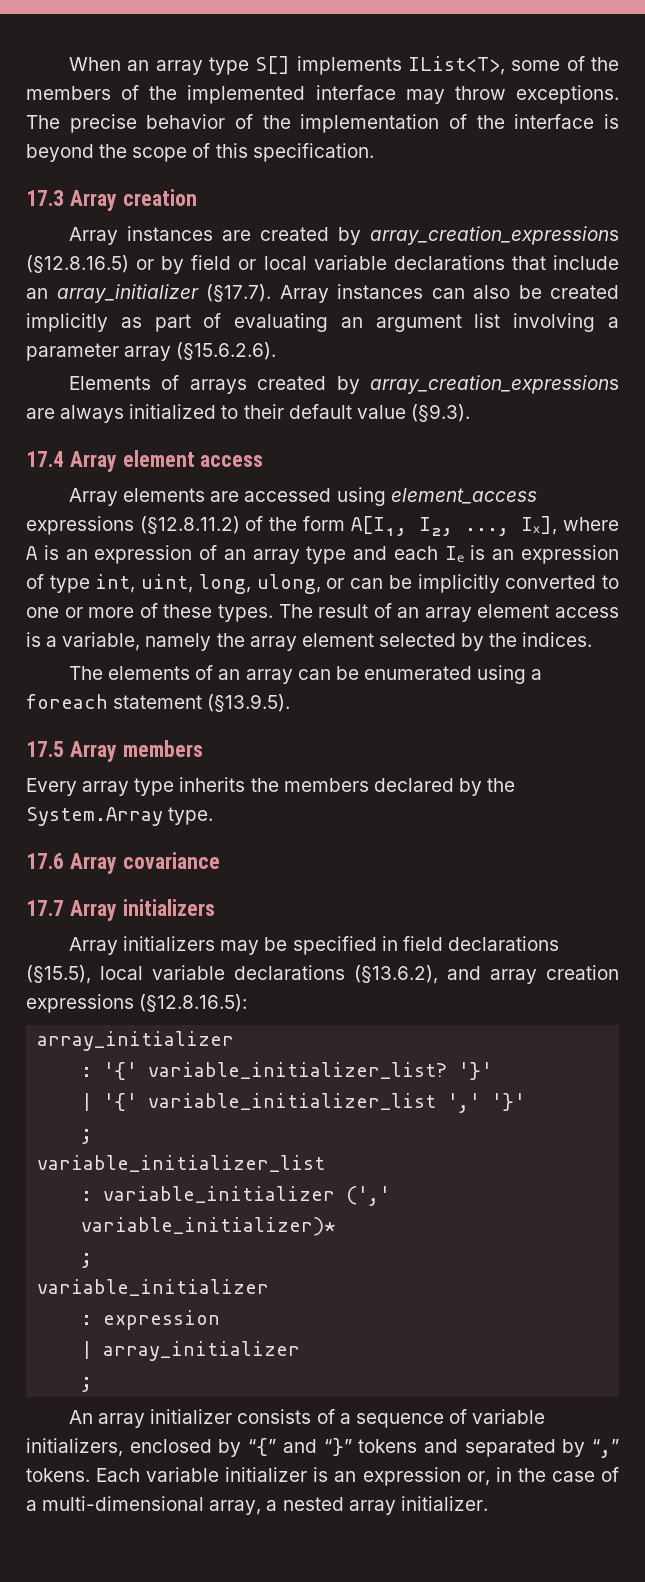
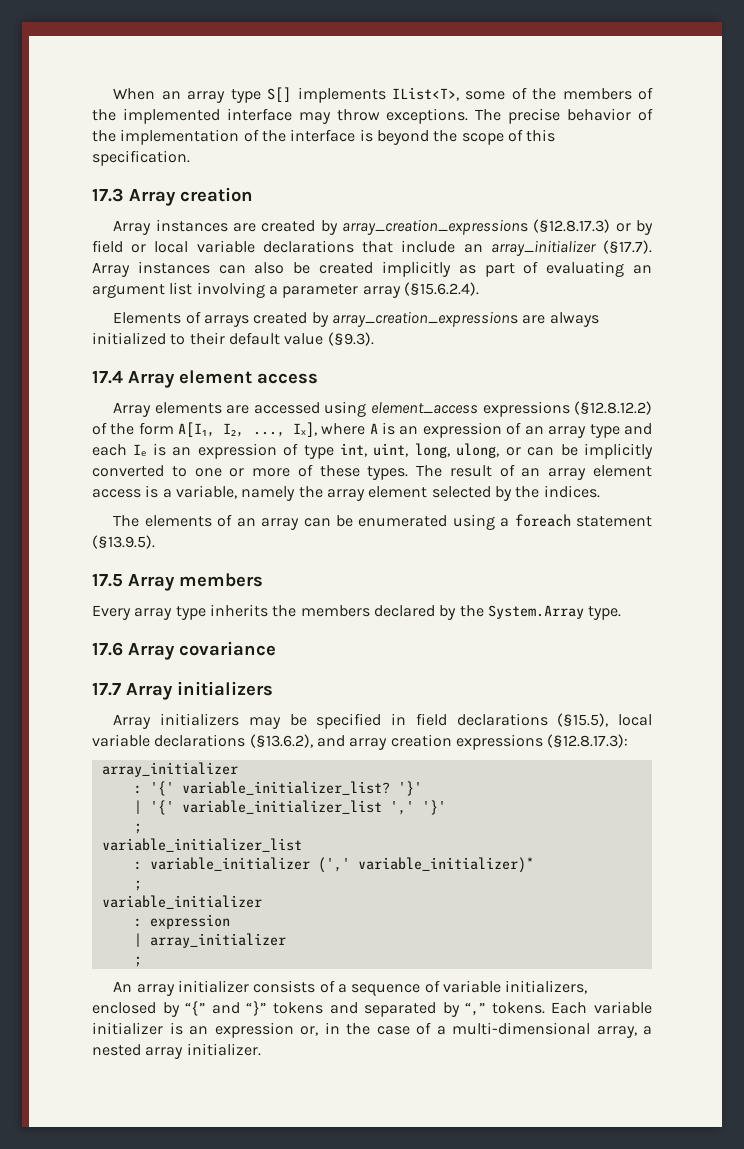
[26,255,129,273] (§12.8.16.5) -> [533,219,611,233] (§12.8.17.3)
[176,342,277,360] (§15.6.2.6). -> [403,282,479,296] (§15.6.2.4).
[139,516,240,534] (§12.8.11.2) -> [574,401,652,415] (§12.8.12.2)
[139,994,248,1012] (§12.8.16.5): -> [547,734,629,748] (§12.8.17.3):

